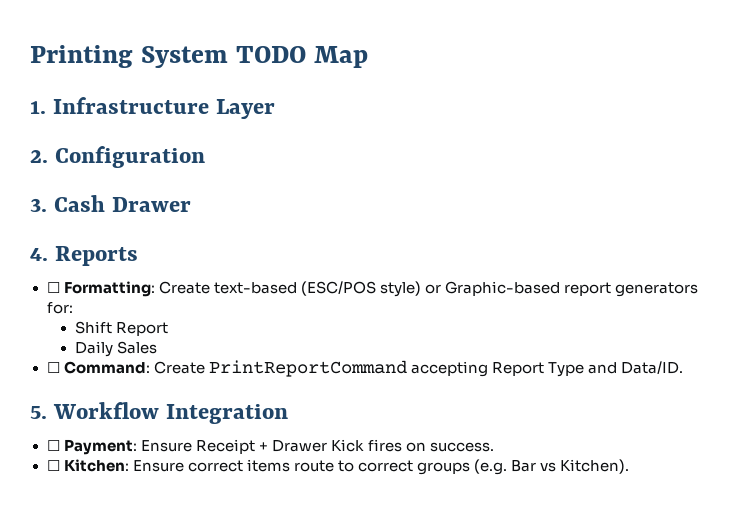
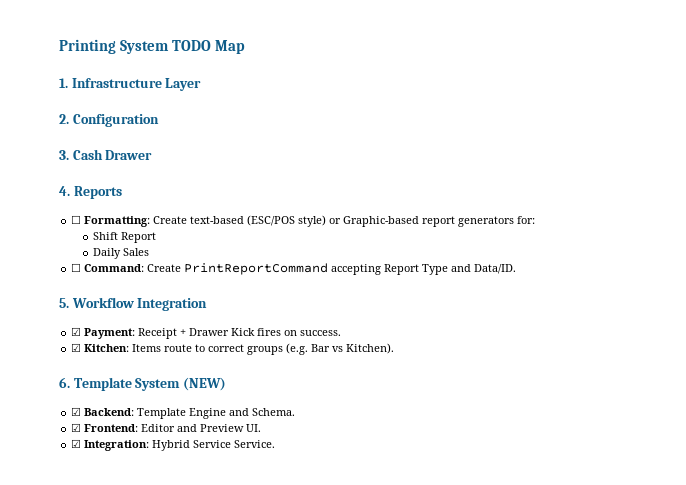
[46,439,192,455] ☐ Payment: Ensure -> [71,327,136,339] ☑ Payment:
[46,459,290,472] ☐ Kitchen: Ensure correct items -> [71,343,162,352] ☑ Kitchen: Items
(630, 466) none -> [59,377,226,391] [71,407,296,419] [71,423,262,432] [71,439,276,451] // 6. Template System (NEW) // ☑ Backend: Template Engine and Schema. // ☑ Frontend: Editor and Preview UI. // ☑ Integration: Hybrid Service Service.

